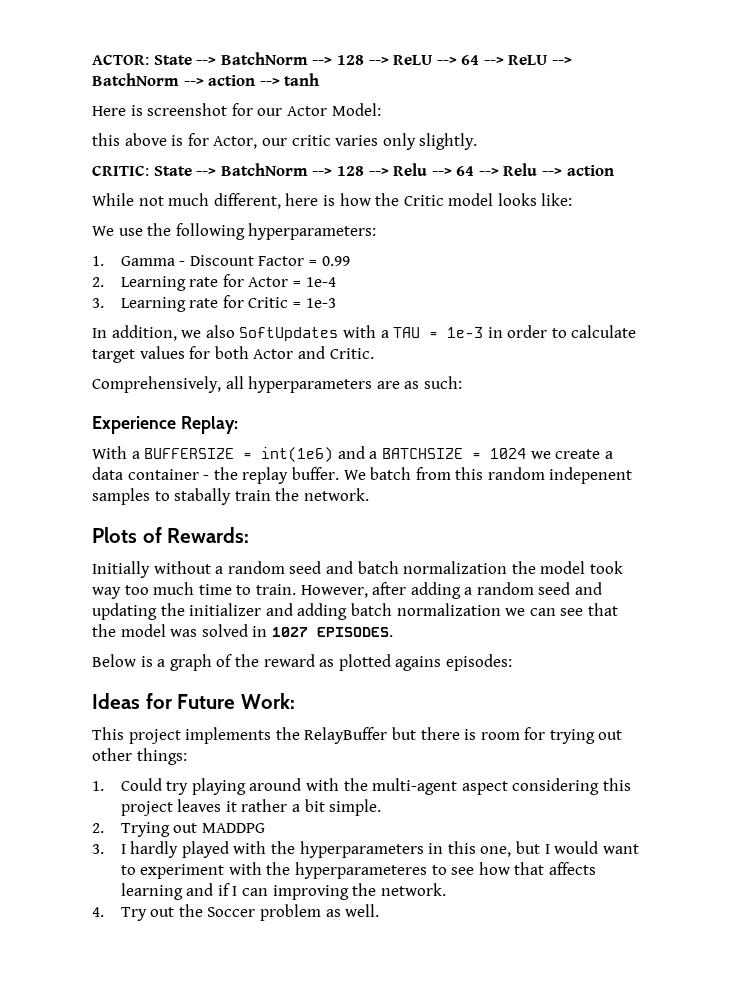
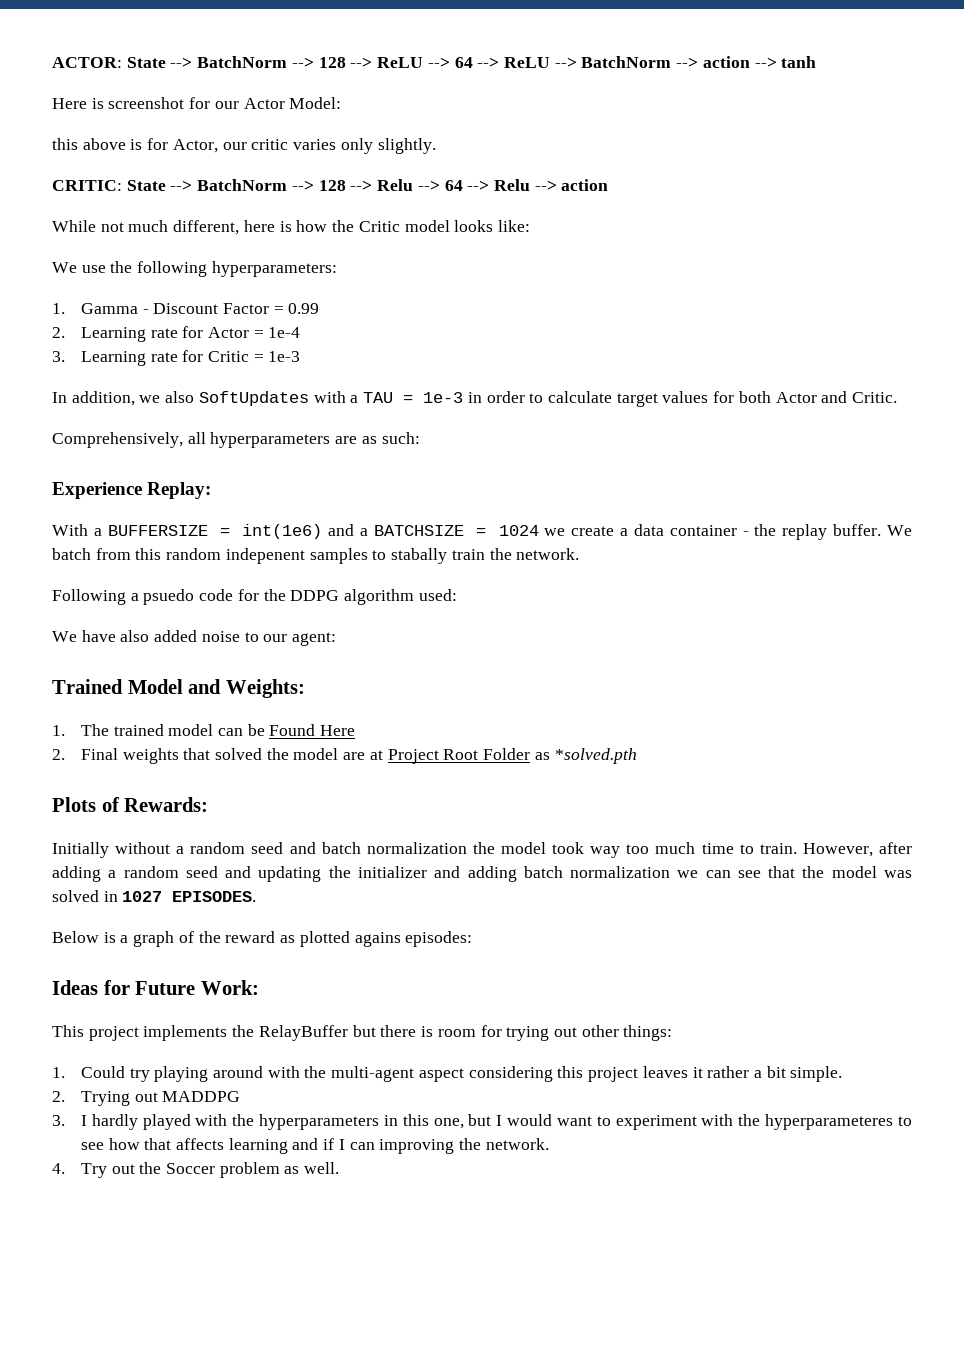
(369, 494) none -> [52,589,457,605] [52,630,337,646] [52,679,305,698] [52,724,356,736] [52,748,637,764] // Following a psuedo code for the DDPG algorithm used: // We have also added noise to our agent: // Trained Model and Weights: // 1. The trained model can be Found Here // 2. Final weights that solved the model are at Project Root Folder as *solved.pth

